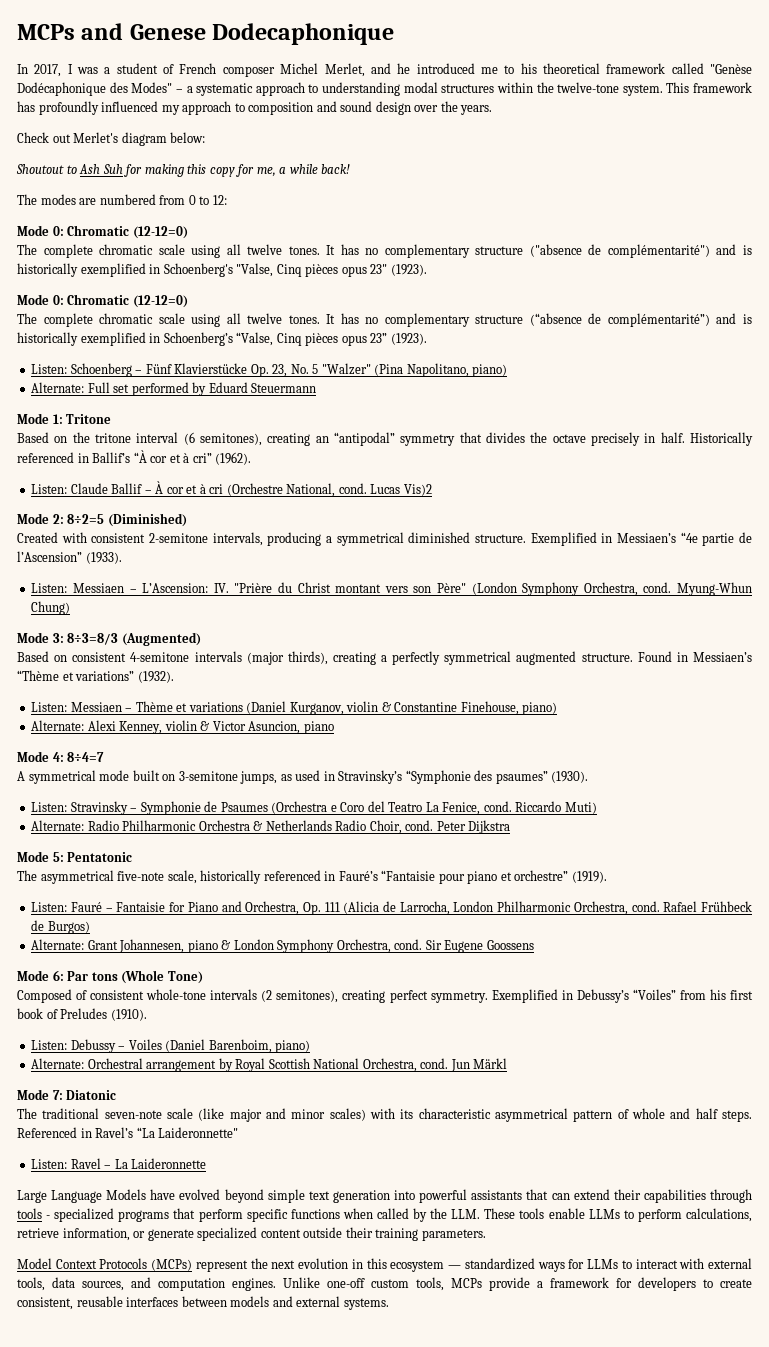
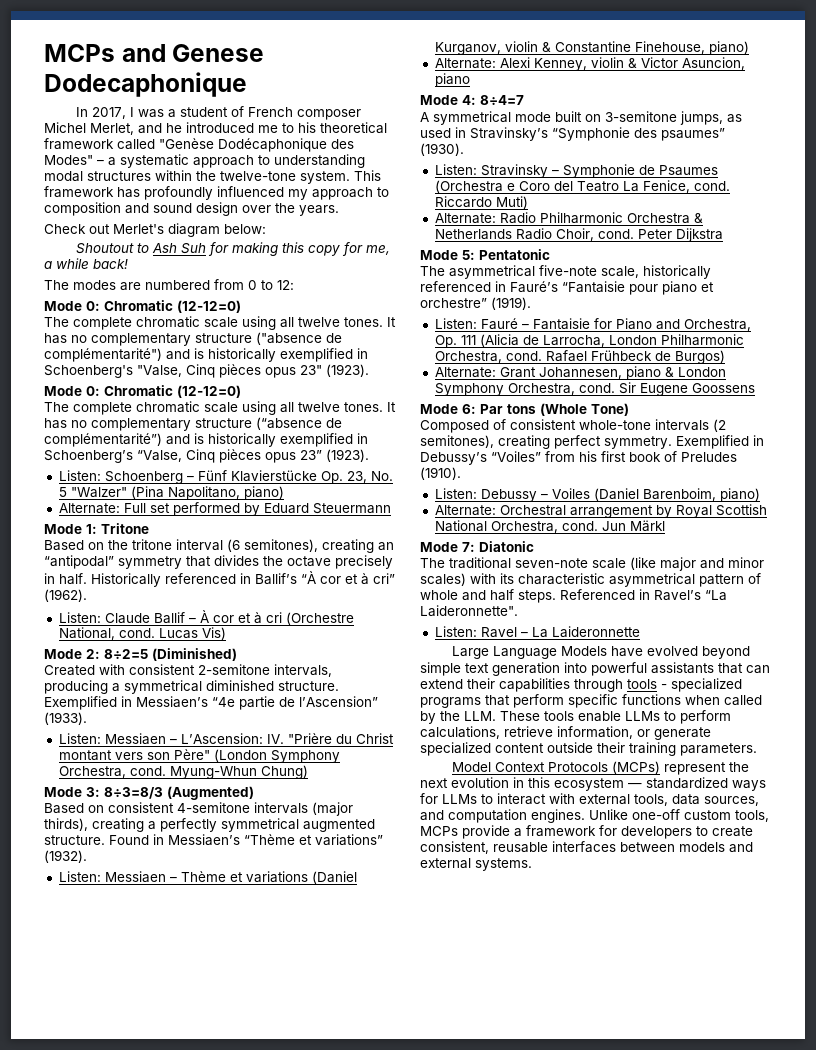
[403,484,432,496] Vis)2 -> [201,627,226,640] Vis)
[158,1127,239,1138] Laideronnette" -> [420,605,518,617] Laideronnette".

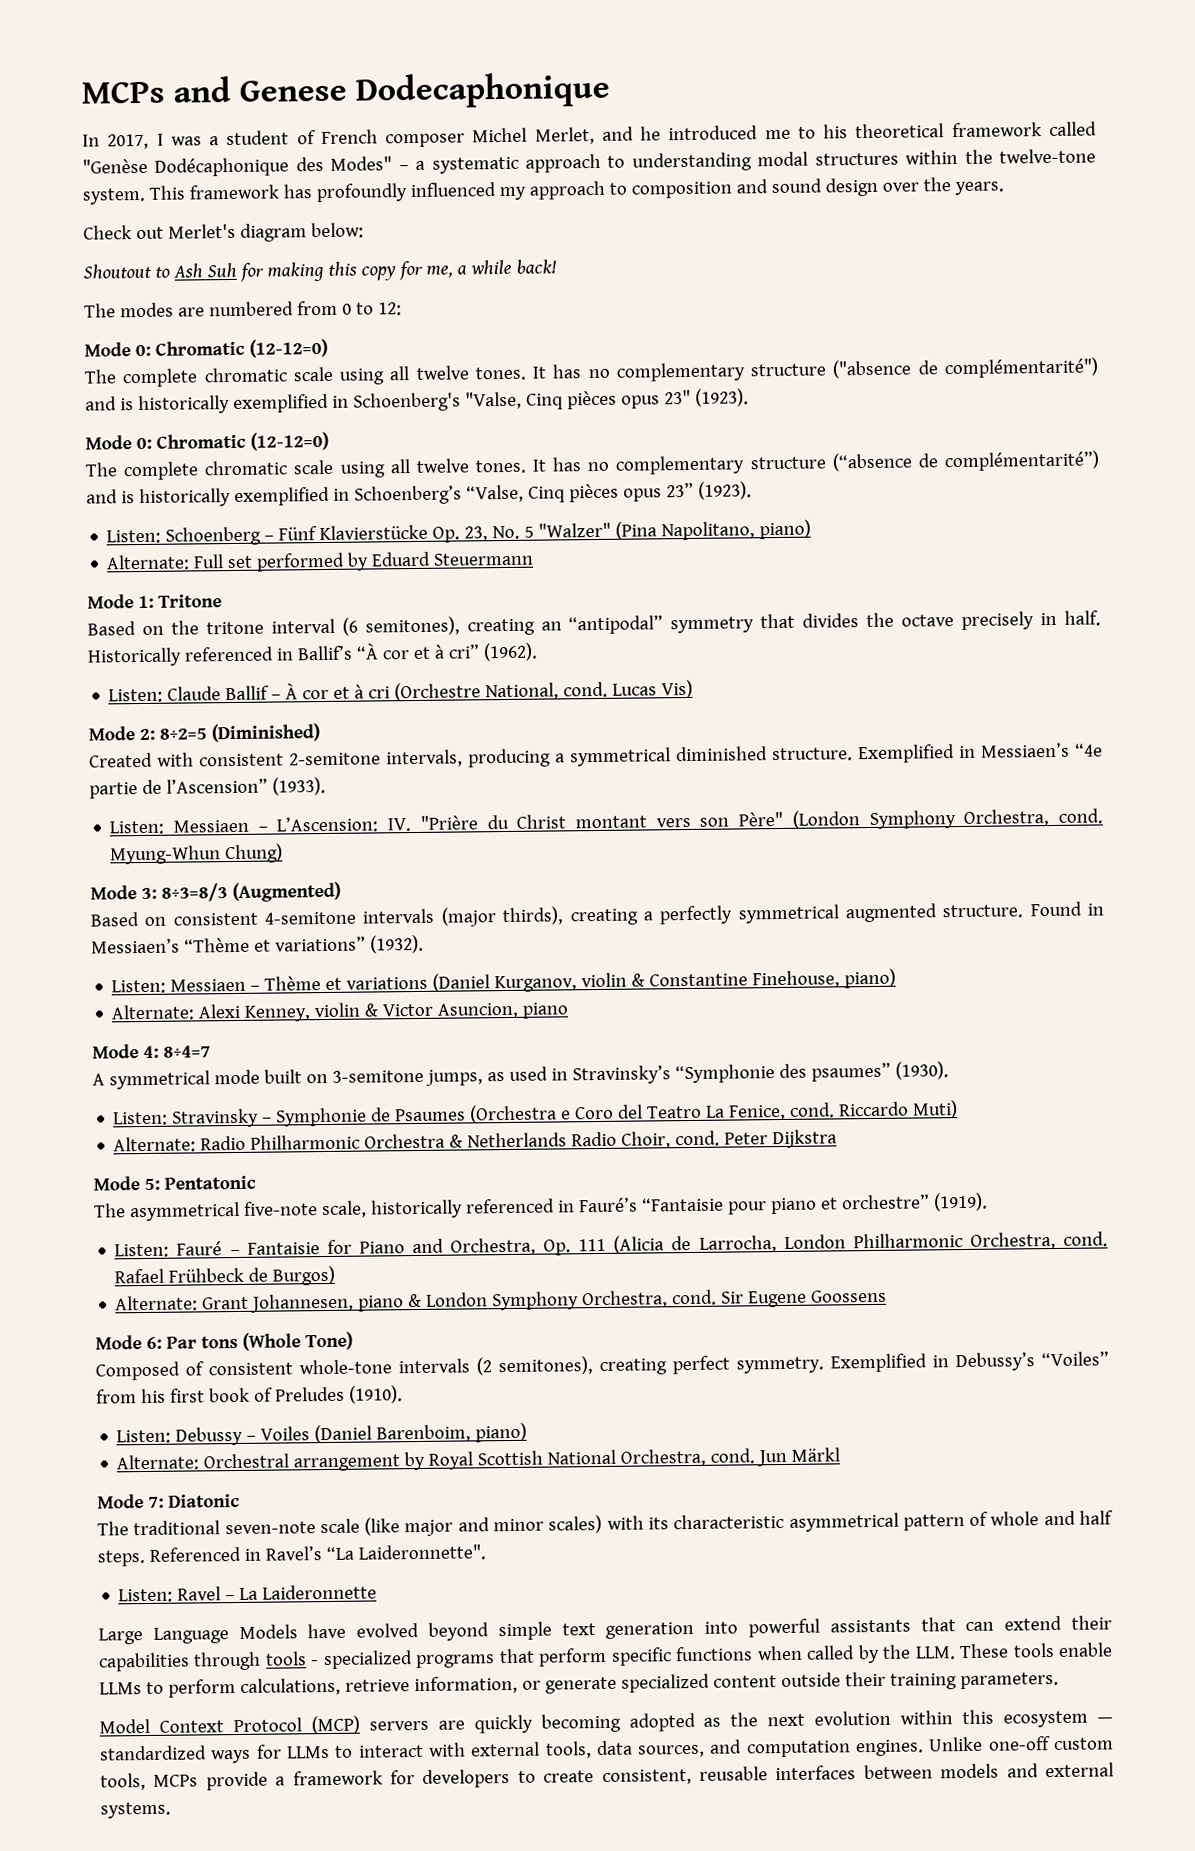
[548,761,727,775] Protocols (MCPs) represent -> [232,1712,722,1735] Protocol (MCP) servers are quickly becoming adopted as
[513,777,524,788] in -> [900,1710,954,1725] within

